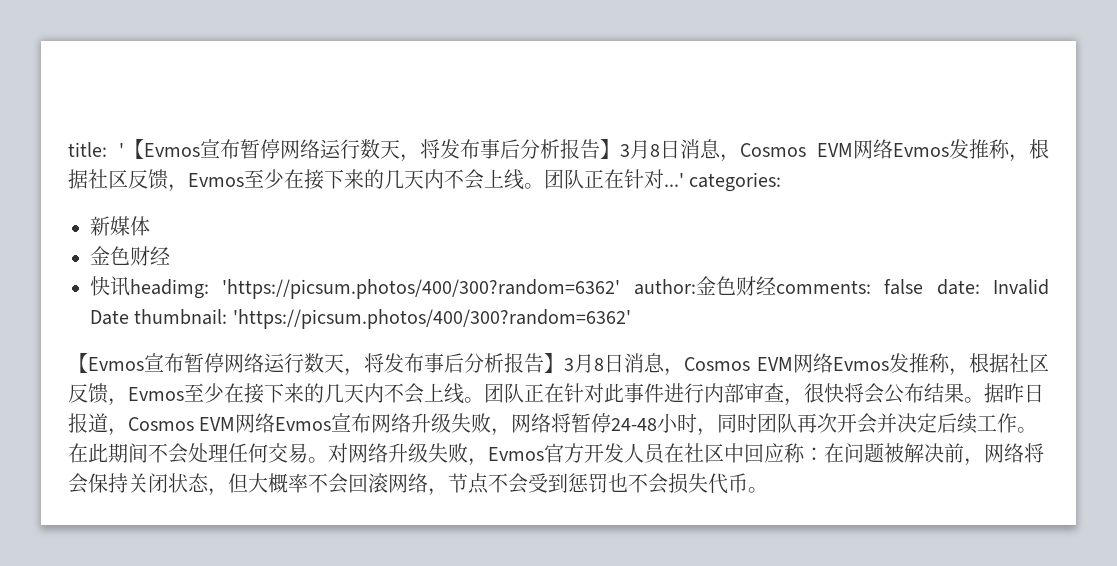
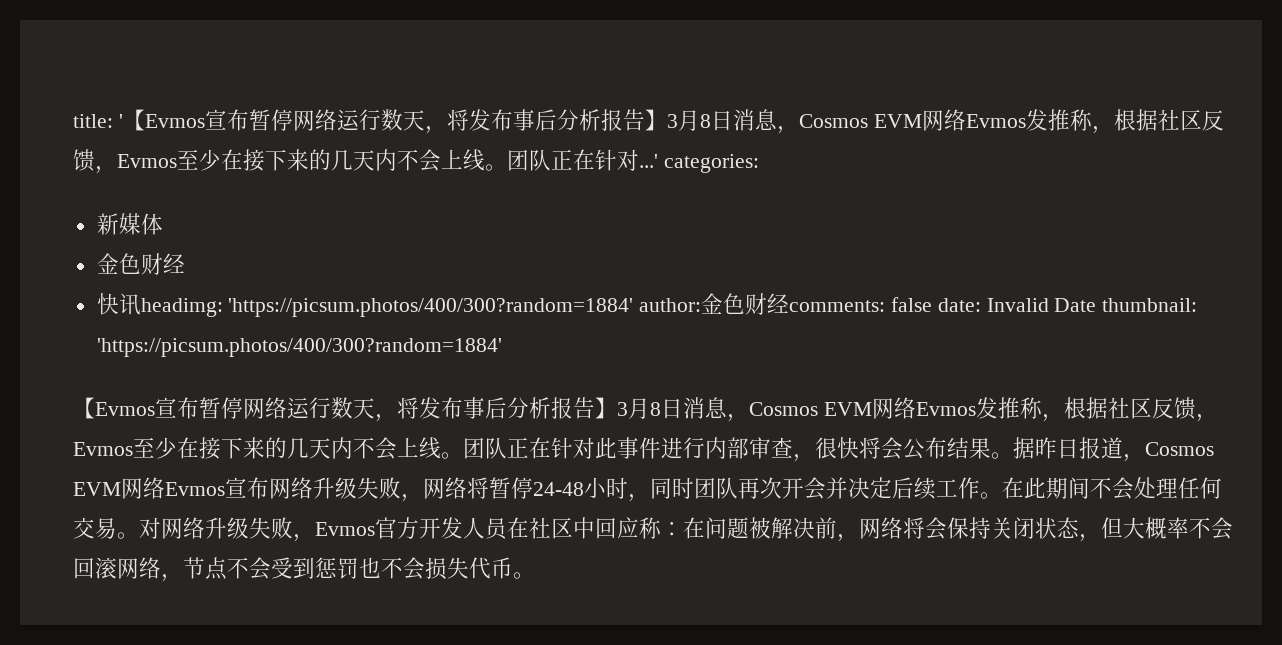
[222,279,621,299] 'https://picsum.photos/400/300?random=6362' -> [228,298,634,317] 'https://picsum.photos/400/300?random=1884'
[232,309,631,329] 'https://picsum.photos/400/300?random=6362' -> [96,338,502,357] 'https://picsum.photos/400/300?random=1884'

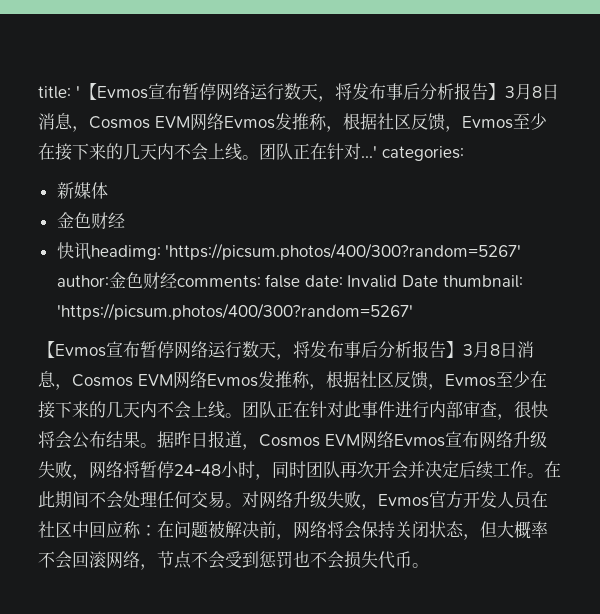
[228,298,634,317] 'https://picsum.photos/400/300?random=1884' -> [165,243,522,260] 'https://picsum.photos/400/300?random=5267'
[96,338,502,357] 'https://picsum.photos/400/300?random=1884' -> [56,303,413,320] 'https://picsum.photos/400/300?random=5267'

